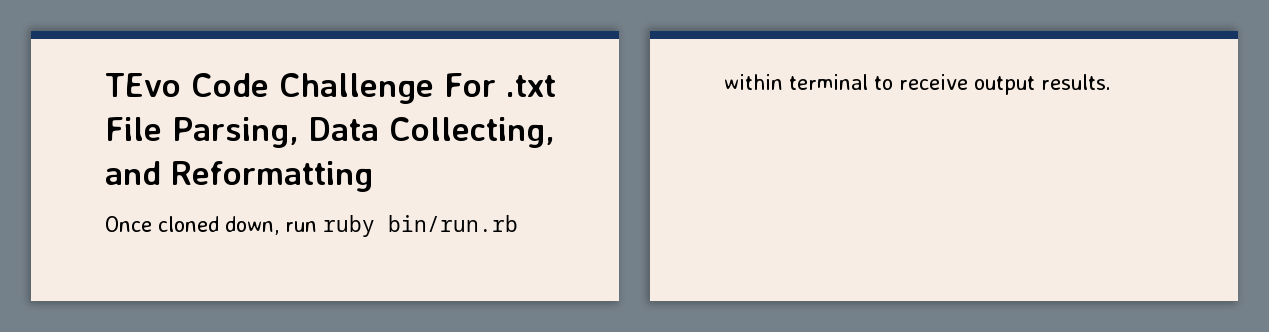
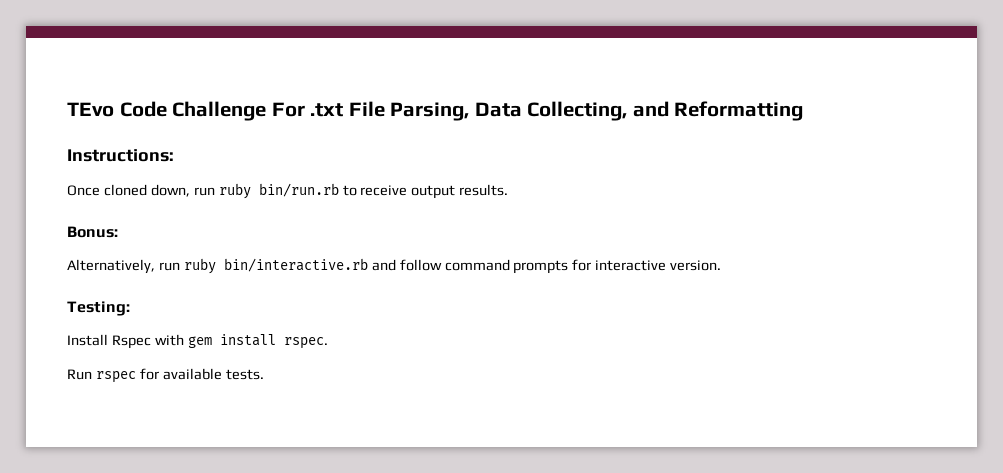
(373, 176) none -> [67,149,174,162] // Instructions:
[724,74,868,90] within terminal -> (339, 190) none
(1111, 82) none -> [67,226,118,238] [67,258,722,274] [67,301,130,316] [67,334,328,349] [67,368,264,383] // Bonus: // Alternatively, run ruby bin/interactive.rb and follow command prompts for interactive version. // Testing: // Install Rspec with gem install rspec. // Run rspec for available tests.

